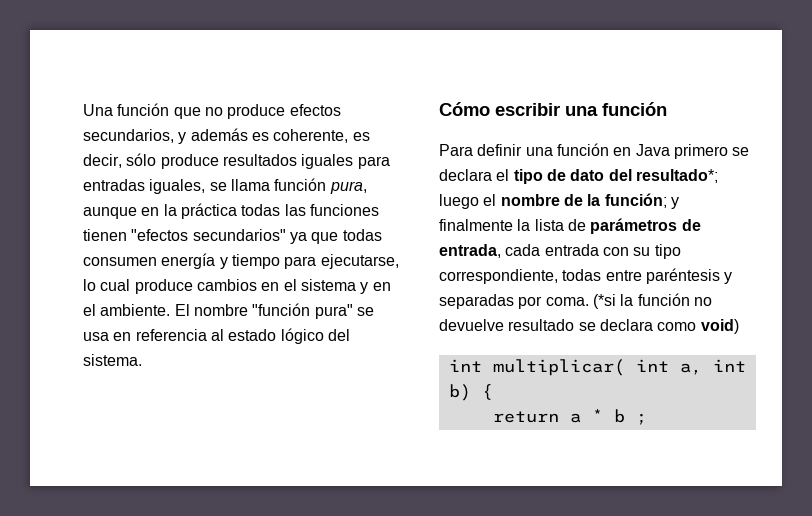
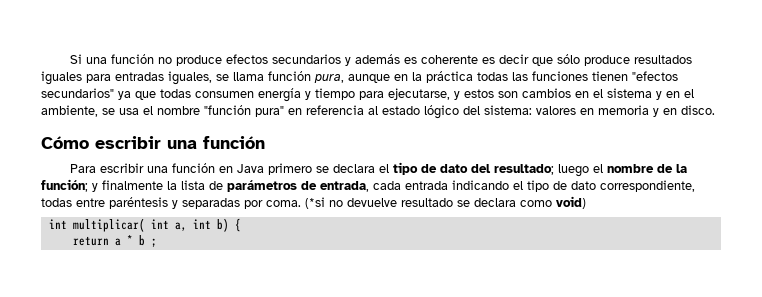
[83,103,201,119] Una función que -> [69,54,154,64] Si una función
[83,129,174,143] secundarios, -> [271,54,341,64] secundarios
[273,129,370,143] [83,154,122,168] coherente, es decir, -> [420,54,553,66] coherente es decir que
[83,279,193,294] lo cual produce -> [454,89,518,100] y estos son
[100,304,190,316] ambiente. El -> [41,105,153,117] ambiente, se usa el
[356,307,374,316] [83,332,109,341] se usa -> (284, 111) none
[83,354,142,366] sistema. -> [484,105,715,117] sistema: valores en memoria y en disco.
[477,144,523,156] definir -> [99,163,144,173] escribir
[635,169,718,183] resultado*; -> [493,164,554,175] resultado;
[602,244,681,259] con su tipo -> [452,180,596,192] indicando el tipo de dato
[620,293,690,306] la función -> (325, 203) none

